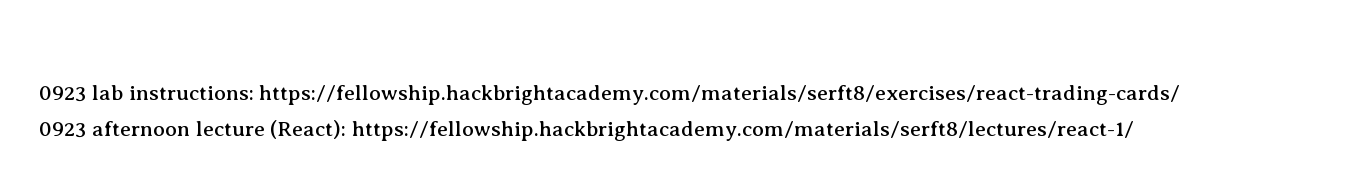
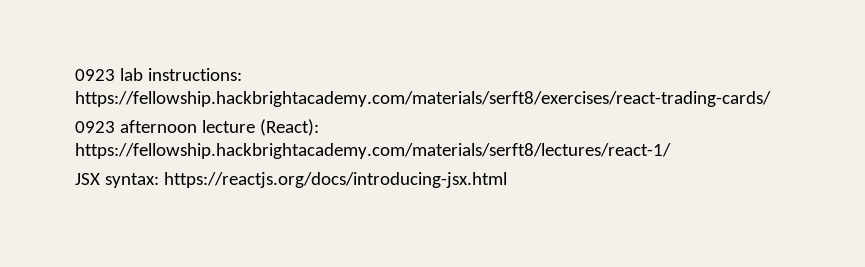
(1135, 131) none -> [75,172,507,188] // JSX syntax: https://reactjs.org/docs/introducing-jsx.html

